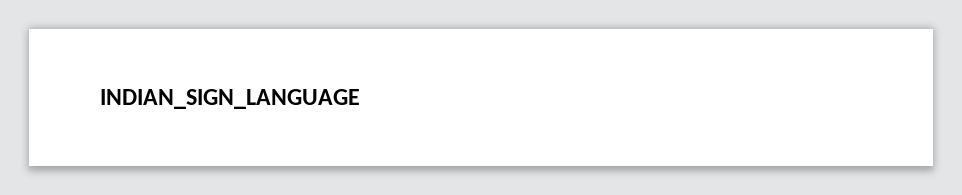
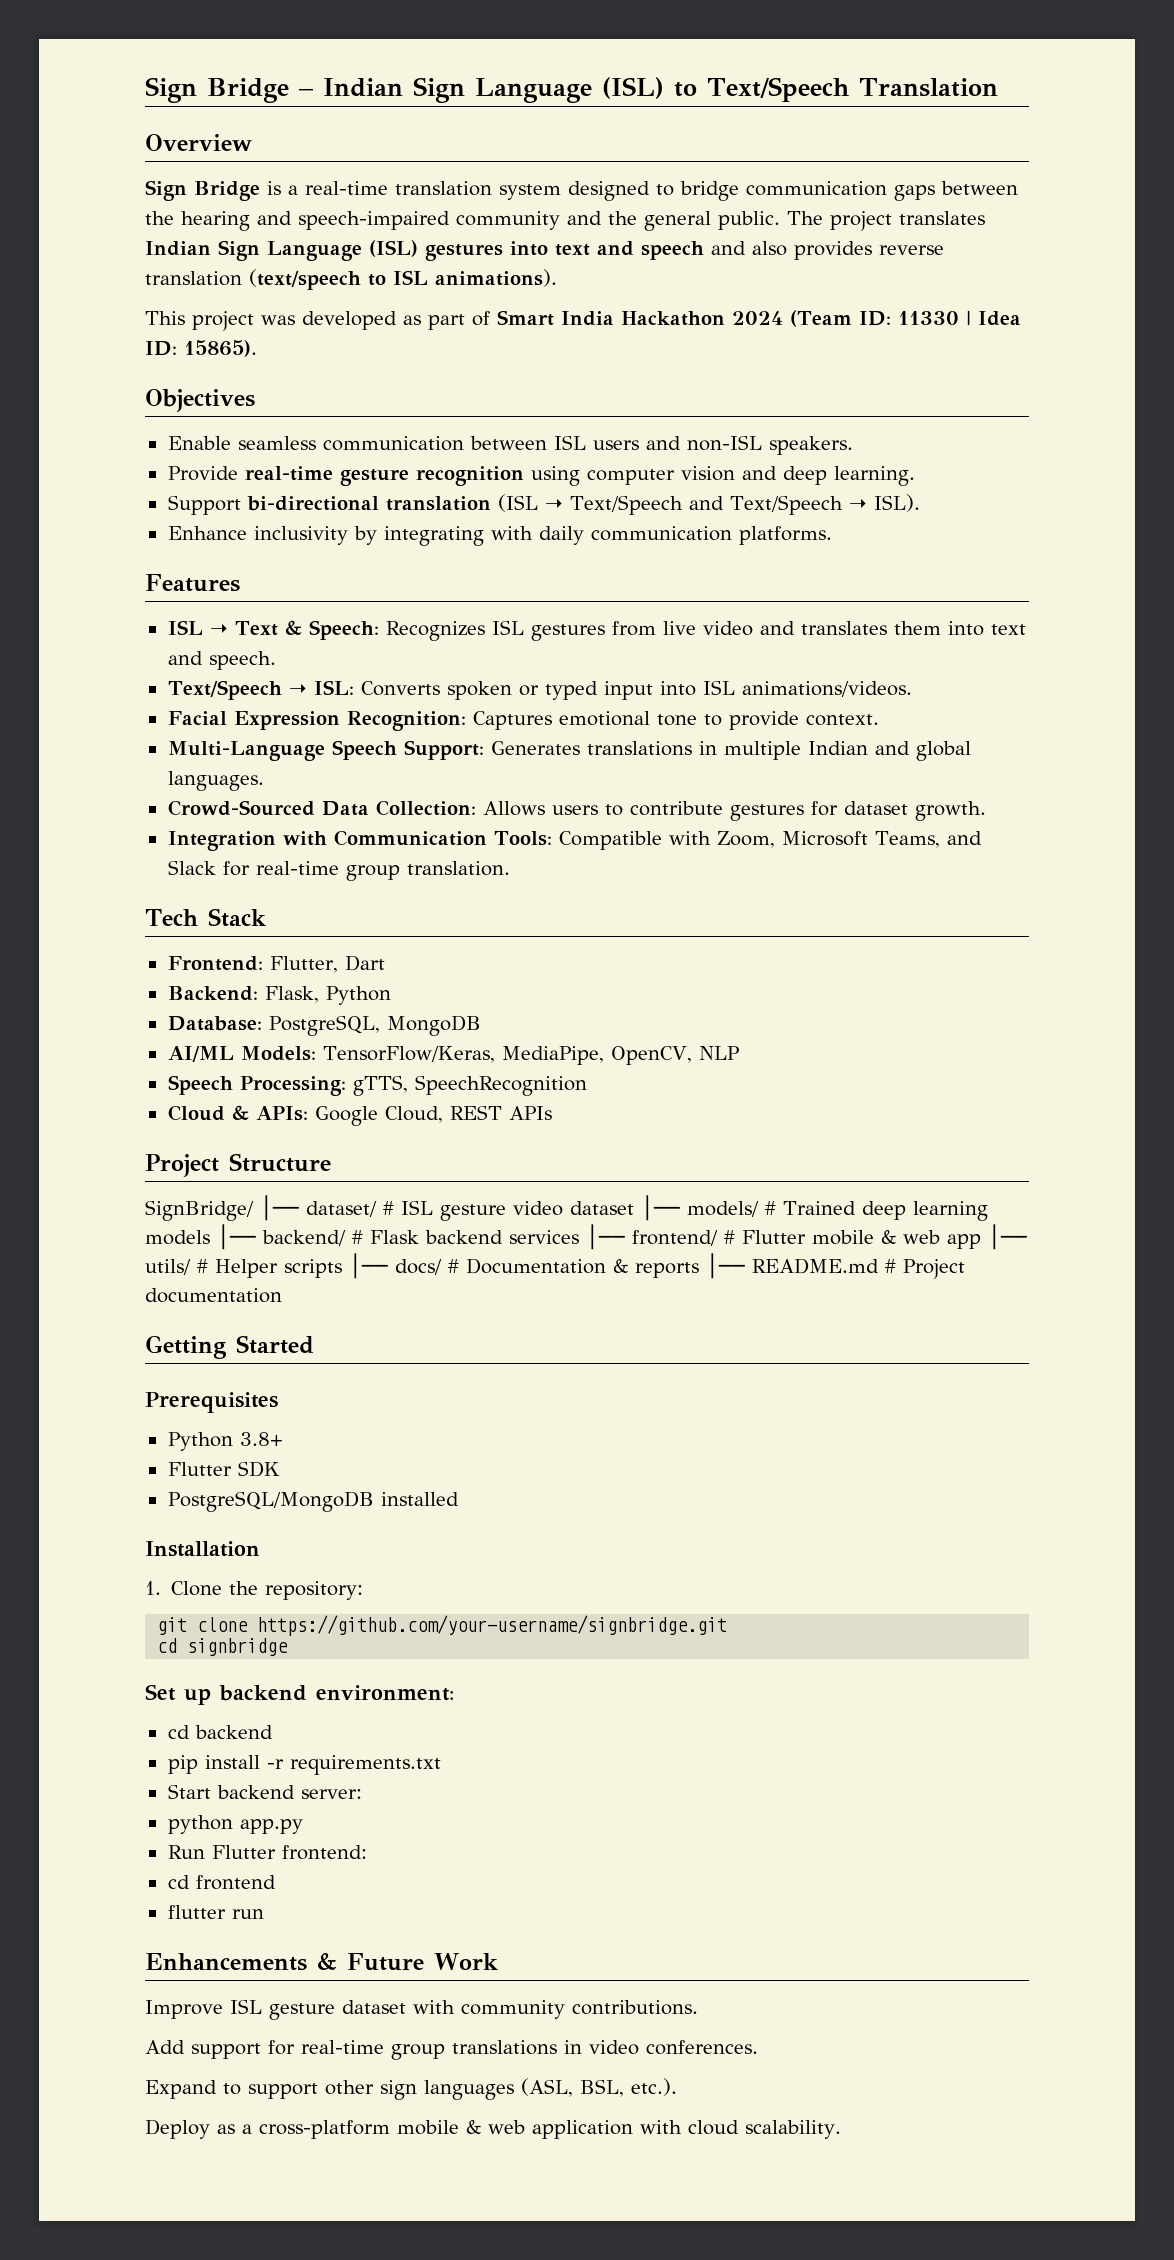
[100,89,360,109] INDIAN_SIGN_LANGUAGE -> [145,77,998,103] [145,134,252,151] [145,180,1018,201] [145,211,985,231] [145,240,944,261] [145,269,557,290] [145,310,1021,331] [145,340,257,357] [145,389,255,412] [167,435,853,455] [167,466,915,486] [167,494,920,515] [167,526,832,546] [145,574,240,592] [167,620,1026,641] [167,651,276,670] [167,680,912,700] [167,711,879,731] [167,740,971,761] [167,771,264,791] [167,800,986,821] [167,830,982,851] [167,860,510,881] [145,908,266,927] [167,955,385,973] [167,986,391,1005] [167,1015,481,1036] [167,1046,739,1065] [167,1075,587,1096] [167,1105,552,1126] [145,1153,331,1177] [145,1195,988,1221] [145,1224,1027,1250] [145,1253,965,1279] [145,1288,282,1303] [145,1335,314,1359] [145,1392,278,1413] [167,1432,283,1451] [167,1461,280,1477] [167,1491,459,1512] [145,1541,260,1557] [145,1581,364,1600] [157,1615,728,1636] [157,1638,289,1656] [145,1684,454,1705] [167,1725,273,1739] [167,1755,441,1775] [167,1784,362,1799] [167,1815,303,1834] [167,1845,367,1860] [167,1875,276,1890] [167,1905,264,1919] [145,1953,498,1971] [145,1999,698,2020] [145,2040,758,2060] [145,2078,677,2100] [145,2119,841,2139] Sign Bridge – Indian Sign Language (ISL) to Text/Speech Translation // Overview // Sign Bridge is a real-time translation system designed to bridge communication gaps between the hearing and speech-impaired community and the general public. The project translates Indian Sign Language (ISL) gestures into text and speech and also provides reverse translation (text/speech to ISL animations). // This project was developed as part of Smart India Hackathon 2024 (Team ID: 11330 | Idea ID: 15865). // Objectives // Enable seamless communication between ISL users and non-ISL speakers. // Provide real-time gesture recognition using computer vision and deep learning. // Support bi-directional translation (ISL ➝ Text/Speech and Text/Speech ➝ ISL). // Enhance inclusivity by integrating with daily communication platforms. // Features // ISL ➝ Text & Speech: Recognizes ISL gestures from live video and translates them into text and speech. // Text/Speech ➝ ISL: Converts spoken or typed input into ISL animations/videos. // Facial Expression Recognition: Captures emotional tone to provide context. // Multi-Language Speech Support: Generates translations in multiple Indian and global languages. // Crowd-Sourced Data Collection: Allows users to contribute gestures for dataset growth. // Integration with Communication Tools: Compatible with Zoom, Microsoft Teams, and Slack for real-time group translation. // Tech Stack // Frontend: Flutter, Dart // Backend: Flask, Python // Database: PostgreSQL, MongoDB // AI/ML Models: TensorFlow/Keras, MediaPipe, OpenCV, NLP // Speech Processing: gTTS, SpeechRecognition // Cloud & APIs: Google Cloud, REST APIs // Project Structure // SignBridge/ │── dataset/ # ISL gesture video dataset │── models/ # Trained deep learning models │── backend/ # Flask backend services │── frontend/ # Flutter mobile & web app │── utils/ # Helper scripts │── docs/ # Documentation & reports │── README.md # Project documentation // Getting Started // Prerequisites // Python 3.8+ // Flutter SDK // PostgreSQL/MongoDB installed // Installation // 1. Clone the repository: // git clone https://github.com/your-username/signbridge.git // cd signbridge // Set up backend environment: // cd backend // pip install -r requirements.txt // Start backend server: // python app.py // Run Flutter frontend: // cd frontend // flutter run // Enhancements & Future Work // Improve ISL gesture dataset with community contributions. // Add support for real-time group translations in video conferences. // Expand to support other sign languages (ASL, BSL, etc.). // Deploy as a cross-platform mobile & web application with cloud scalability.

